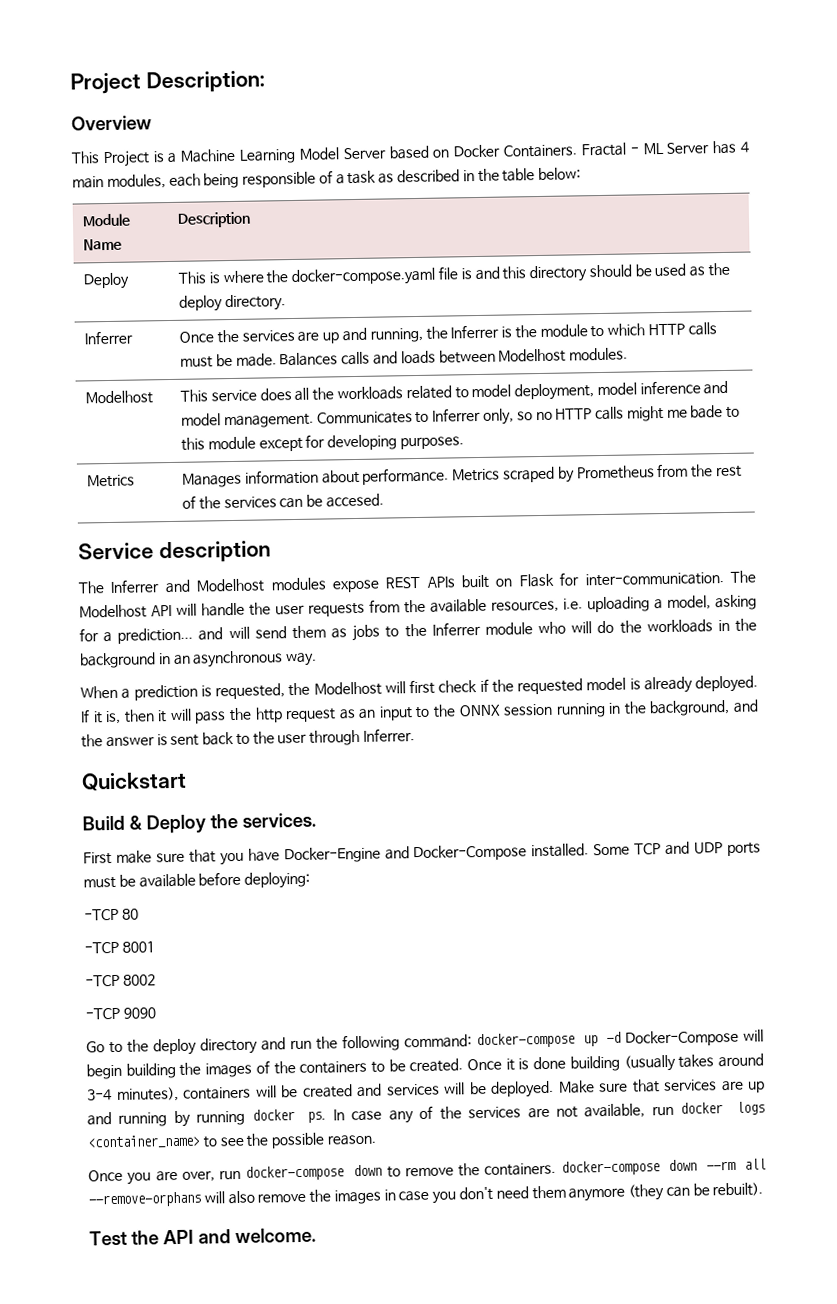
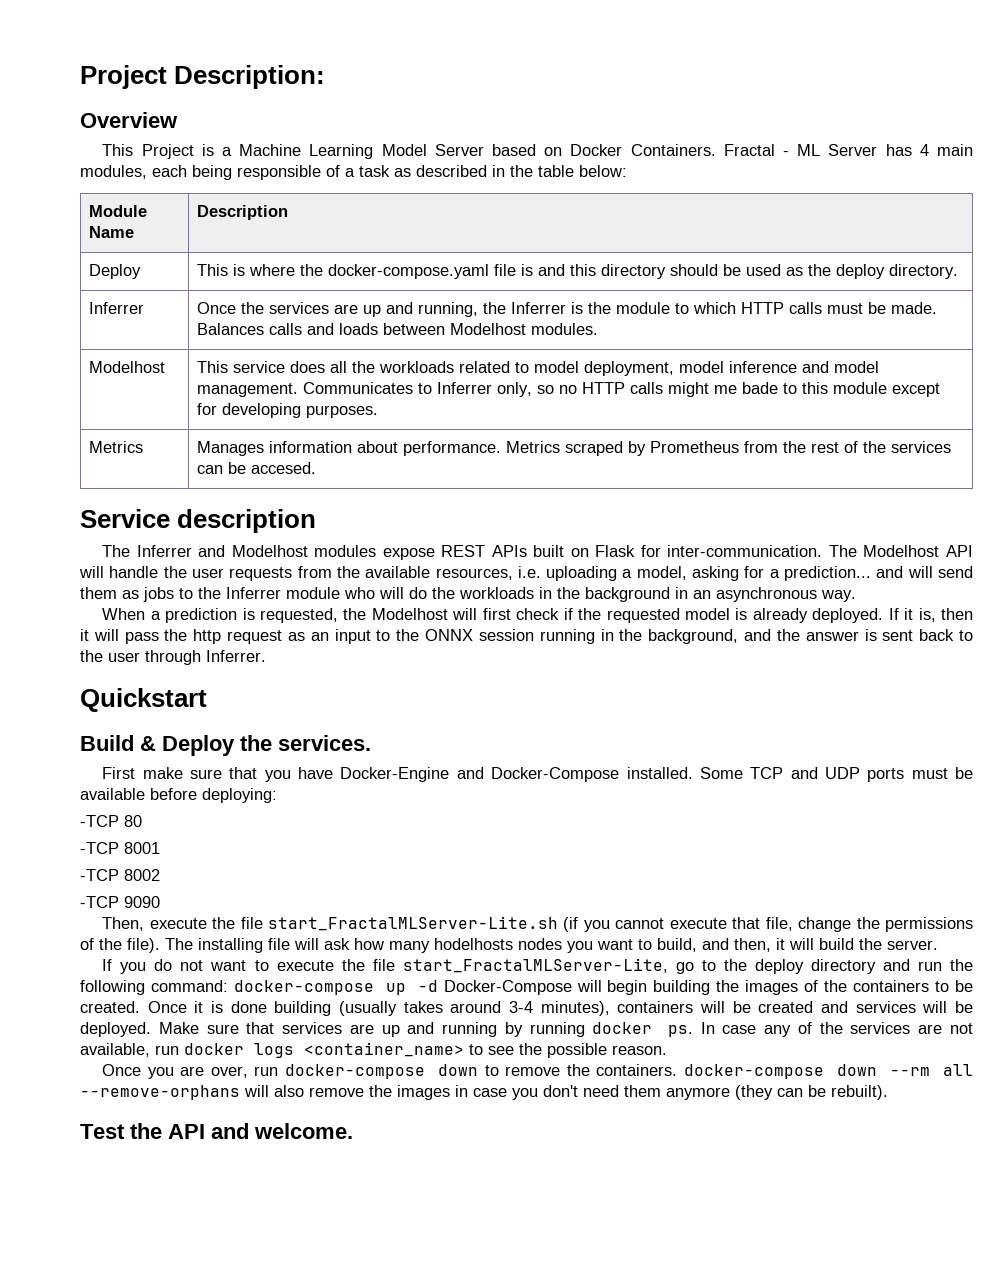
[86,1041,105,1053] Go -> [102,916,974,932] [80,938,938,953] [102,958,694,974] Then, execute the file start_FractalMLServer-Lite.sh (if you cannot execute that file, change the permissions of the file). The installing file will ask how many hodelhosts nodes you want to build, and then, it will build the server. // If you do not want to execute the file start_FractalMLServer-Lite, go

